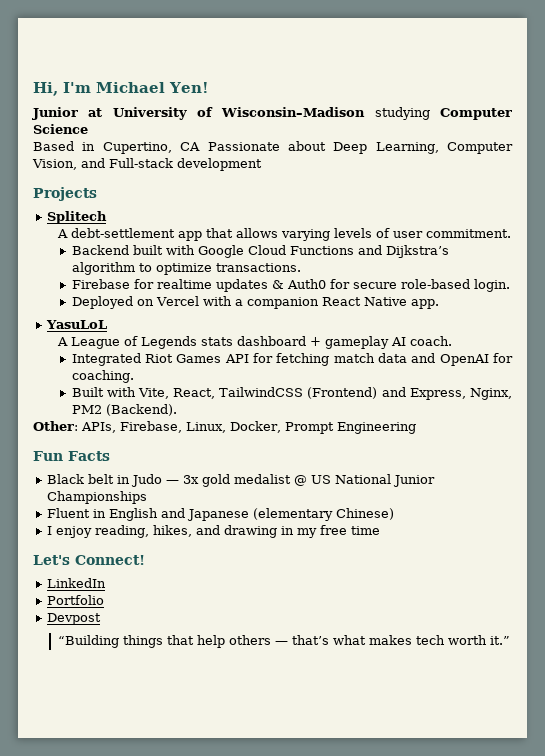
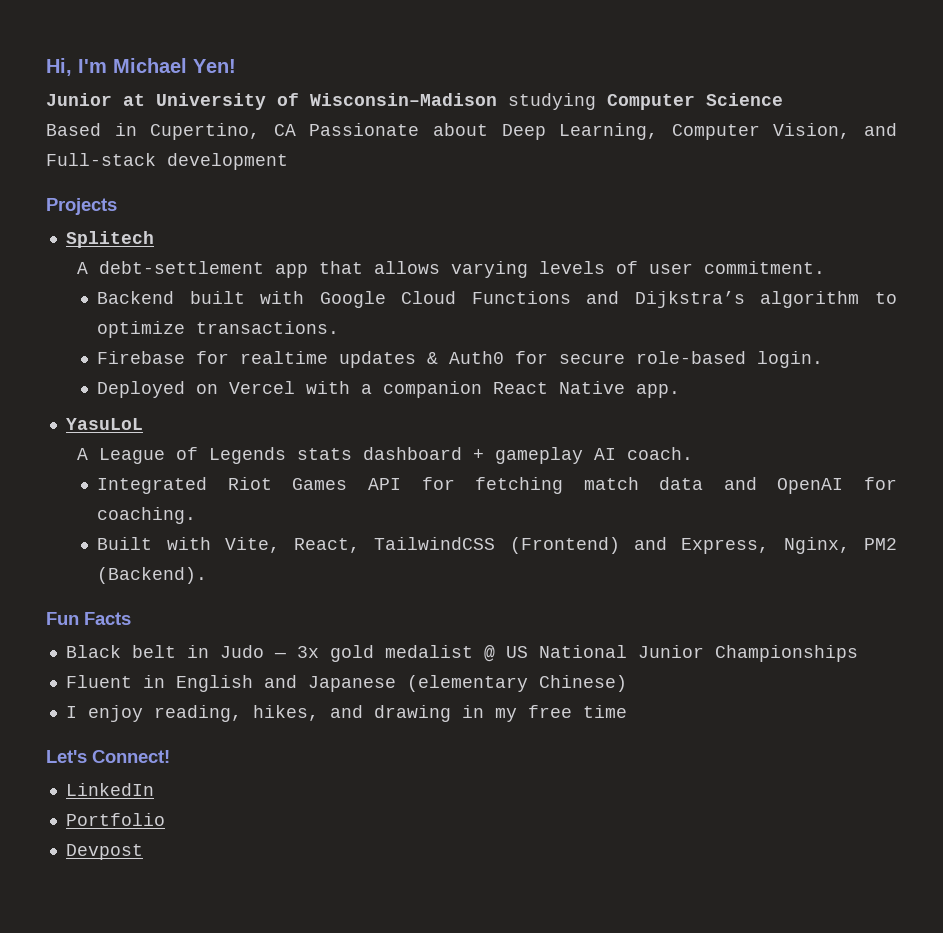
[33,421,416,434] // Other: APIs, Firebase, Linux, Docker, Prompt Engineering -> (208, 575) none
[57,635,510,648] // “Building things that help others — that’s what makes tech worth it.” -> (143, 852) none

